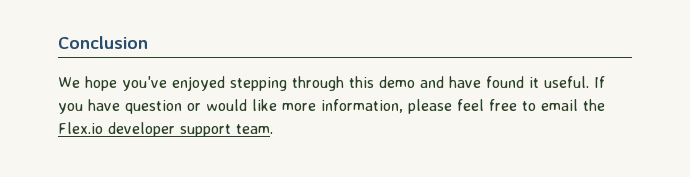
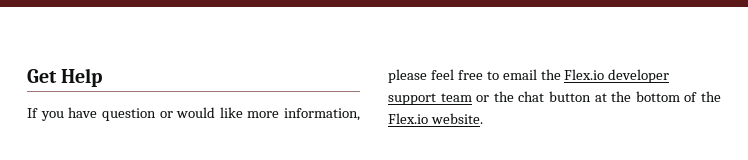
[58,36,148,49] [58,76,589,91] Conclusion // We hope you've enjoyed stepping through this demo and have found it useful. -> [27,68,103,87] Get Help //
[236,124,273,134] team. -> [440,91,721,102] [388,113,483,124] team or the chat button at the bottom of the Flex.io website.

